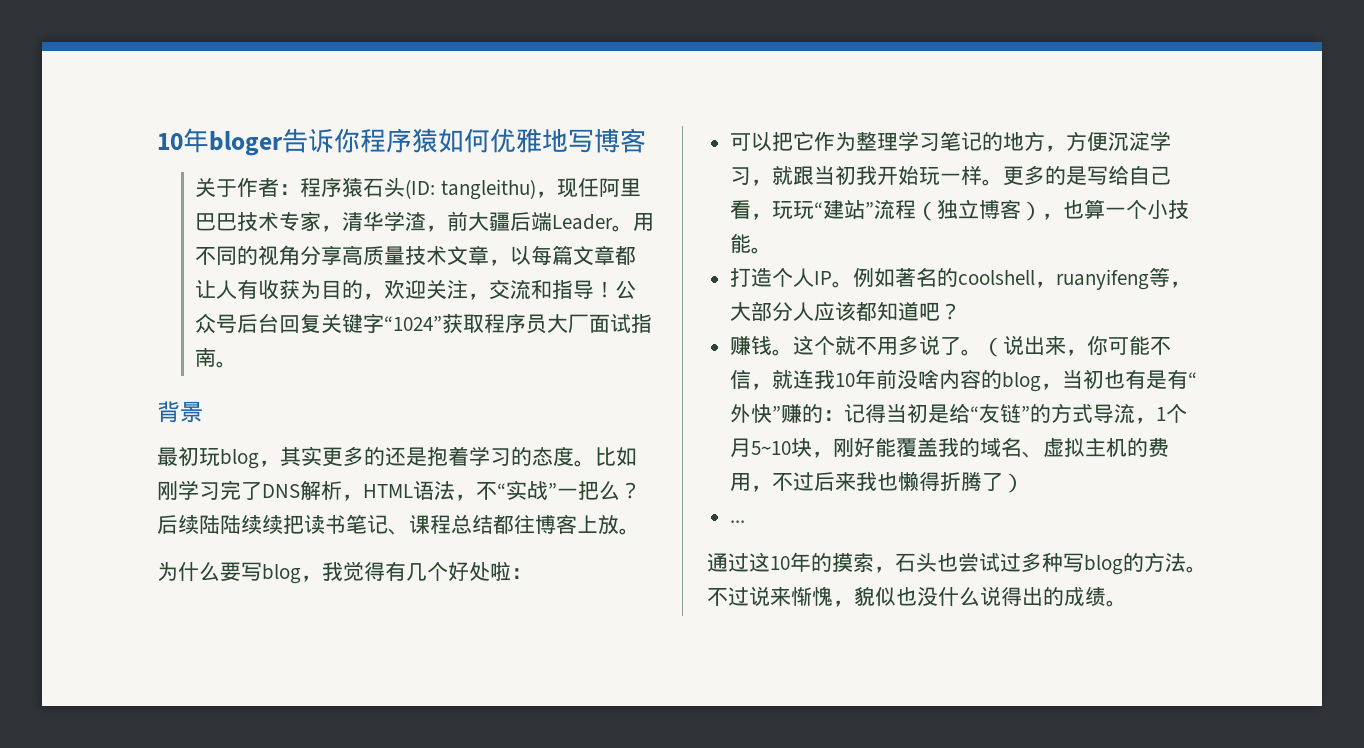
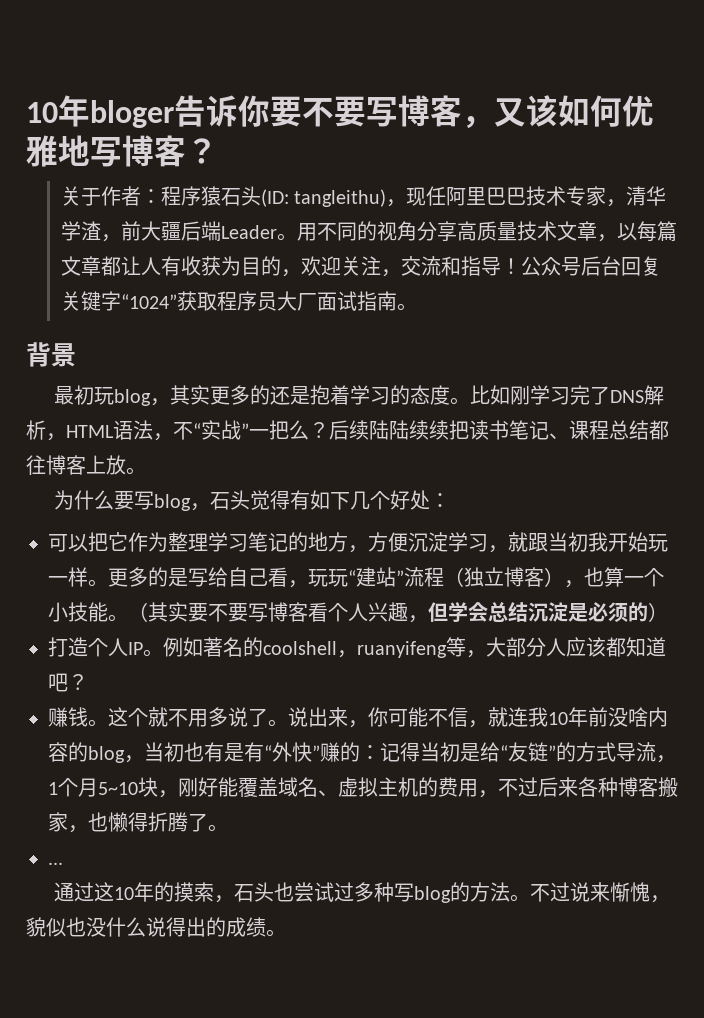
[360,128,438,153] 程序猿 -> [270,95,558,129] 要不要写博客，又该
(646, 140) none -> [186,138,218,164] ？
[322,561,406,581] 我觉得有 -> [209,490,350,510] 石头觉得有如下
[490,561,511,581] 啦 -> (430, 500) none
(773, 250) none -> [128,602,668,623] （其实要不要写博客看个人兴趣，但学会总结沉淀是必须的）
[982,337,1004,357] （ -> (288, 723) none
[938,437,981,457] 我的 -> (278, 786) none
[856,471,878,491] 我 -> [578,777,678,797] [48,812,88,833] 各种博客搬家，
[1003,473,1025,493] ） -> [208,824,228,832] 。

